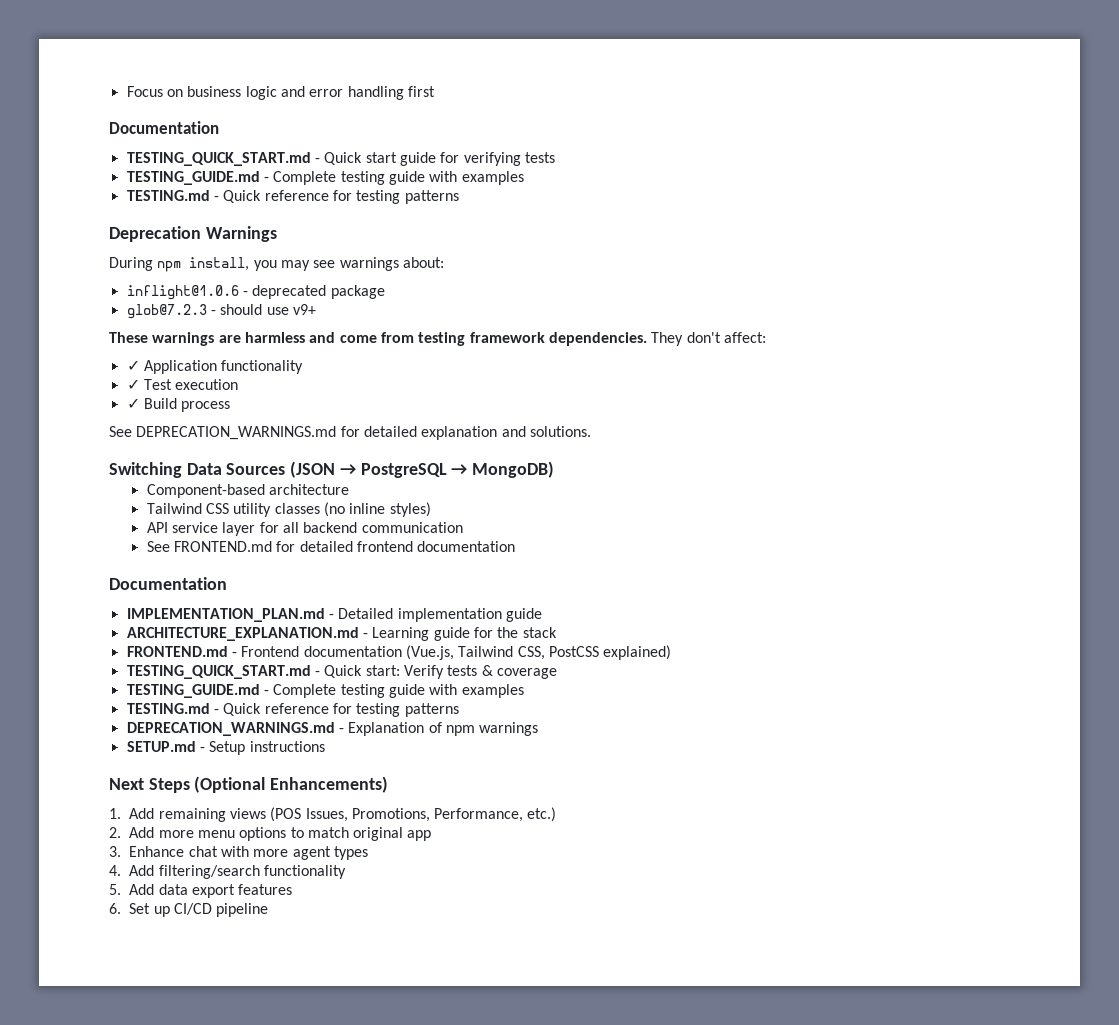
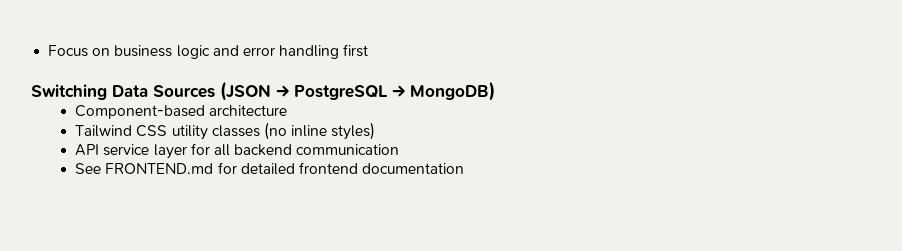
[109,121,219,134] [126,152,555,166] [126,171,524,185] [126,190,459,204] [109,226,277,242] [109,257,444,272] [126,285,385,300] [126,304,316,319] [109,332,766,346] [126,360,304,374] [126,379,239,390] [126,398,231,412] [109,426,591,440] // Documentation // TESTING_QUICK_START.md - Quick start guide for verifying tests // TESTING_GUIDE.md - Complete testing guide with examples // TESTING.md - Quick reference for testing patterns // Deprecation Warnings // During npm install, you may see warnings about: // inflight@1.0.6 - deprecated package // glob@7.2.3 - should use v9+ // These warnings are harmless and come from testing framework dependencies. They don't affect: // ✓ Application functionality // ✓ Test execution // ✓ Build process // See DEPRECATION_WARNINGS.md for detailed explanation and solutions. -> (369, 50) none
[109,577,227,590] [126,608,542,622] [126,627,557,641] [126,645,672,660] [126,665,557,679] [126,684,524,698] [126,703,459,717] [126,722,539,736] [126,741,325,755] [109,776,389,793] [109,807,557,822] [109,827,432,841] [109,846,368,860] [109,865,346,879] [109,884,293,898] [109,903,269,917] // Documentation // IMPLEMENTATION_PLAN.md - Detailed implementation guide // ARCHITECTURE_EXPLANATION.md - Learning guide for the stack // FRONTEND.md - Frontend documentation (Vue.js, Tailwind CSS, PostCSS explained) // TESTING_QUICK_START.md - Quick start: Verify tests & coverage // TESTING_GUIDE.md - Complete testing guide with examples // TESTING.md - Quick reference for testing patterns // DEPRECATION_WARNINGS.md - Explanation of npm warnings // SETUP.md - Setup instructions // Next Steps (Optional Enhancements) // 1. Add remaining views (POS Issues, Promotions, Performance, etc.) // 2. Add more menu options to match original app // 3. Enhance chat with more agent types // 4. Add filtering/search functionality // 5. Add data export features // 6. Set up CI/CD pipeline -> (465, 168) none

